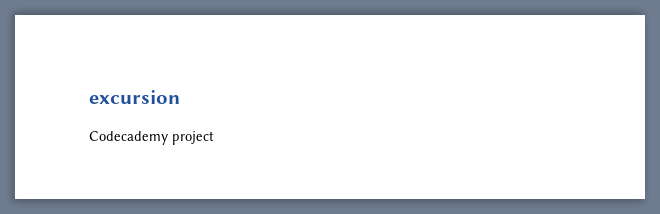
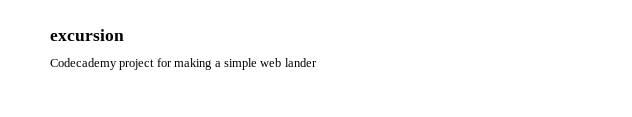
(214, 138) none -> [156,58,317,70] for making a simple web lander

